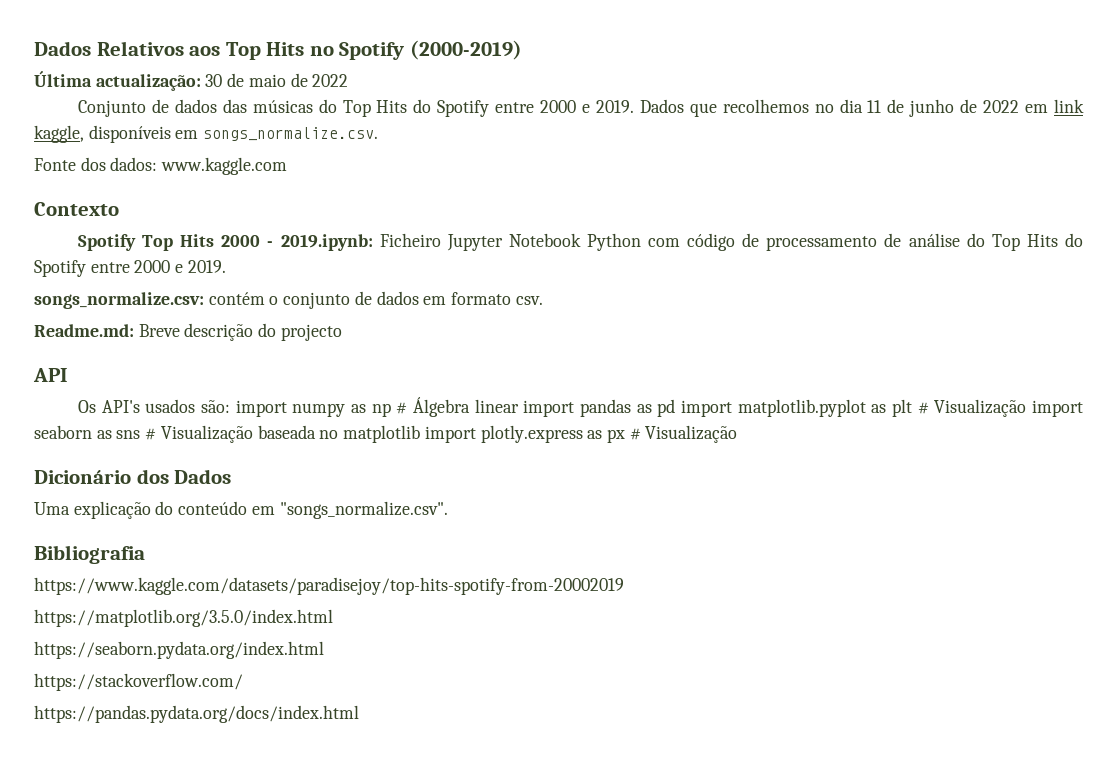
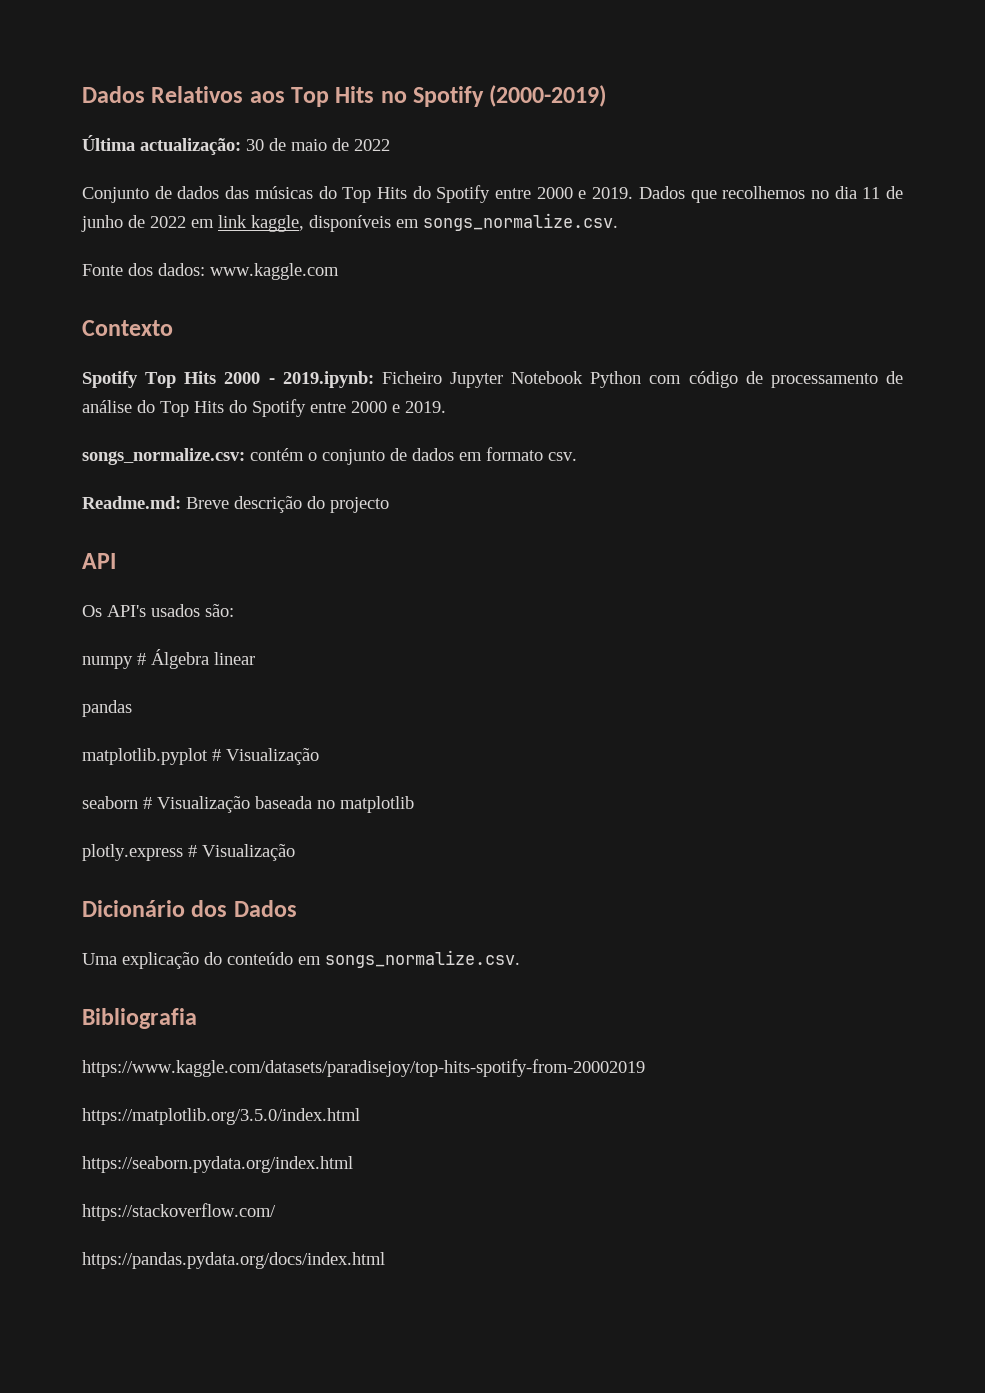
[235,400,391,417] import numpy as np -> [82,656,133,669] // numpy
[523,400,575,417] import -> (255, 658) //
[636,399,1083,417] [34,425,141,439] as pd import matplotlib.pyplot as plt # Visualização import seaborn as sns -> [82,748,319,765] [82,796,138,809] // matplotlib.pyplot # Visualização // seaborn
[424,425,625,443] import plotly.express as px -> [82,844,183,861] // plotly.express
[279,501,448,519] "songs_normalize.csv". -> [325,950,520,968] songs_normalize.csv.

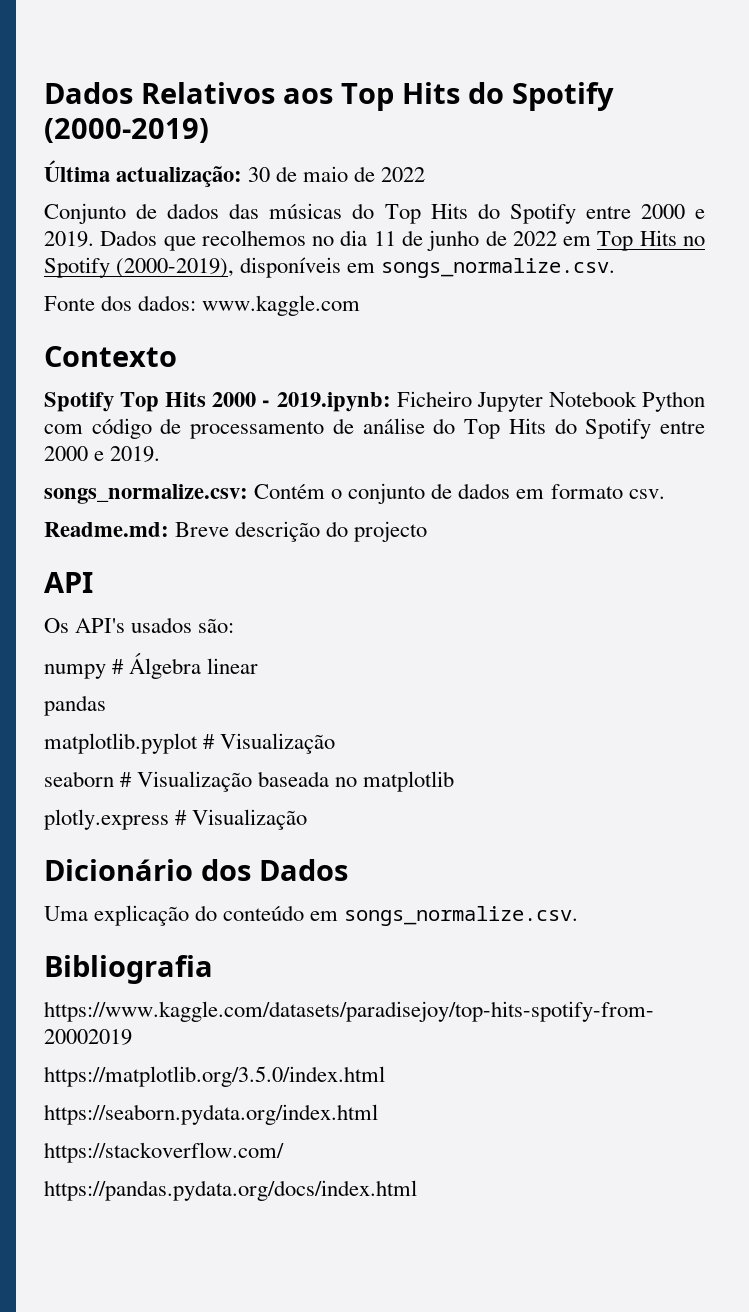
[380,91,407,103] no -> [468,82,504,104] do
[218,215,304,232] link kaggle, -> [597,230,706,251] [44,257,235,278] Top Hits no Spotify (2000-2019),
[250,448,304,461] contém -> [254,484,326,499] Contém

